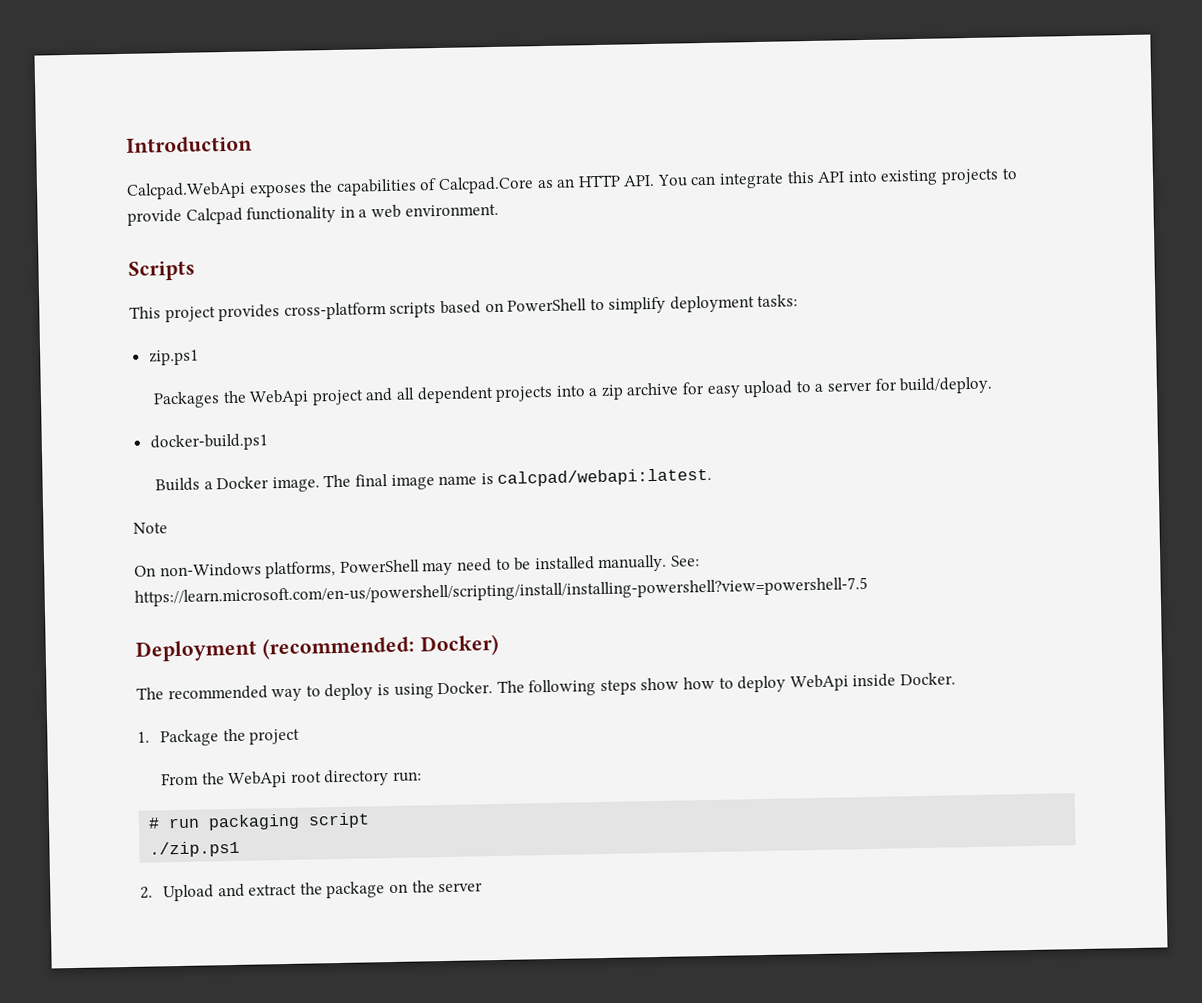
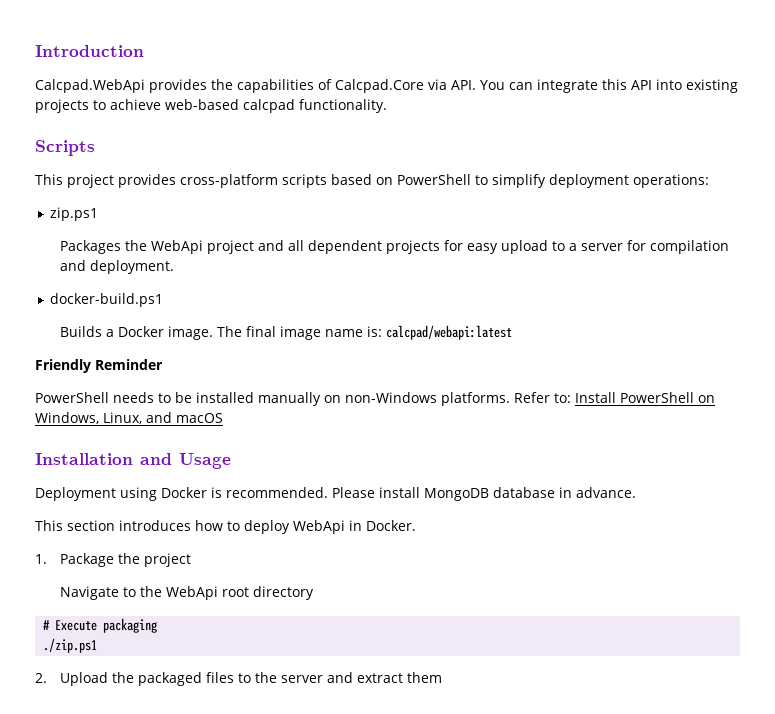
[248,183,307,198] exposes -> [149,79,207,93] provides
[536,174,621,189] as an HTTP -> [428,79,447,90] via
[127,203,499,226] provide Calcpad functionality in a web environment. -> [110,99,387,113] achieve web-based calcpad functionality.
[757,294,799,308] tasks: -> [633,174,709,188] operations:
[555,382,679,400] into a zip archive -> (441, 247) none
[899,376,994,395] build/deploy. -> [650,240,730,254] [60,260,175,274] compilation and deployment.
[480,467,713,487] [133,522,168,534] [134,554,700,579] [134,576,868,607] [135,633,499,662] [136,677,680,702] is calcpad/webapi:latest. // Note // On non-Windows platforms, PowerShell may need to be installed manually. See: https://learn.microsoft.com/en-us/powershell/scripting/install/installing-powershell?view=powershell-7.5 // Deployment (recommended: Docker) // The recommended way to deploy is using Docker. The following steps show -> [367,325,513,340] [35,359,163,373] [35,392,715,406] [35,412,223,424] [35,453,231,469] [35,487,636,501] [35,520,191,531] is: calcpad/webapi:latest // Friendly Reminder // PowerShell needs to be installed manually on non-Windows platforms. Refer to: Install PowerShell on Windows, Linux, and macOS // Installation and Usage // Deployment using Docker is recommended. Please install MongoDB database in advance. // This section introduces
[852,673,897,688] inside -> [349,520,362,531] in
[160,772,199,786] From -> [60,586,137,600] Navigate to
[392,771,422,782] run: -> (315, 593) none
[168,817,201,829] run -> [55,620,98,631] Execute
[308,812,371,829] script -> (158, 625) none
[217,880,484,899] and extract the package on the server -> [112,672,443,686] the packaged files to the server and extract them

